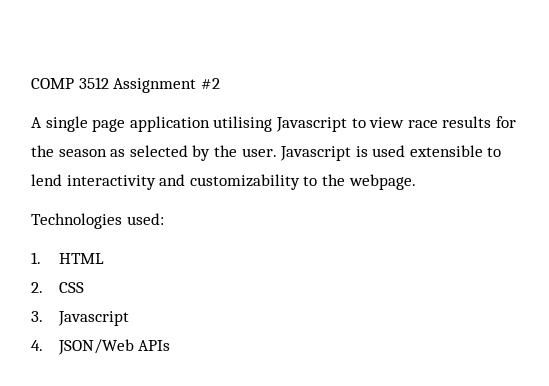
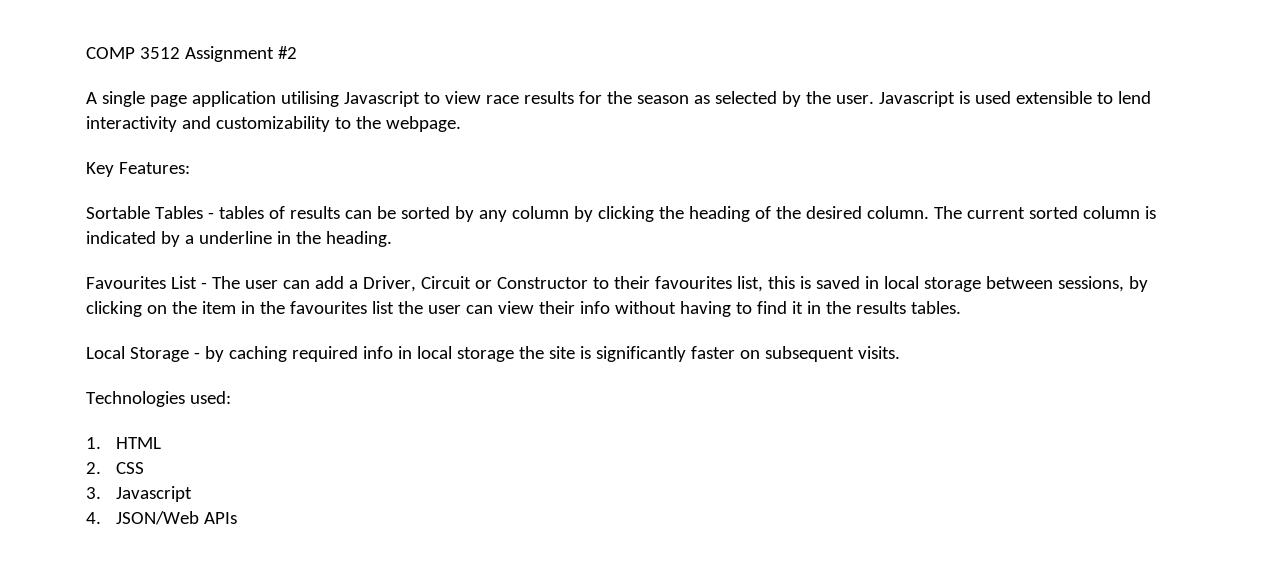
(416, 182) none -> [86,162,190,177] [86,206,1156,222] [86,231,392,247] [86,276,1148,292] [86,301,961,317] [86,346,900,362] // Key Features: // Sortable Tables - tables of results can be sorted by any column by clicking the heading of the desired column. The current sorted column is indicated by a underline in the heading. // Favourites List - The user can add a Driver, Circuit or Constructor to their favourites list, this is saved in local storage between sessions, by clicking on the item in the favourites list the user can view their info without having to find it in the results tables. // Local Storage - by caching required info in local storage the site is significantly faster on subsequent visits.

